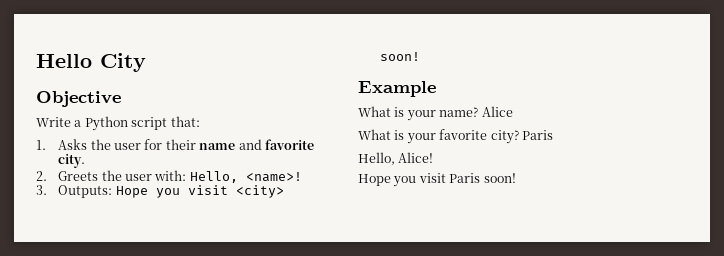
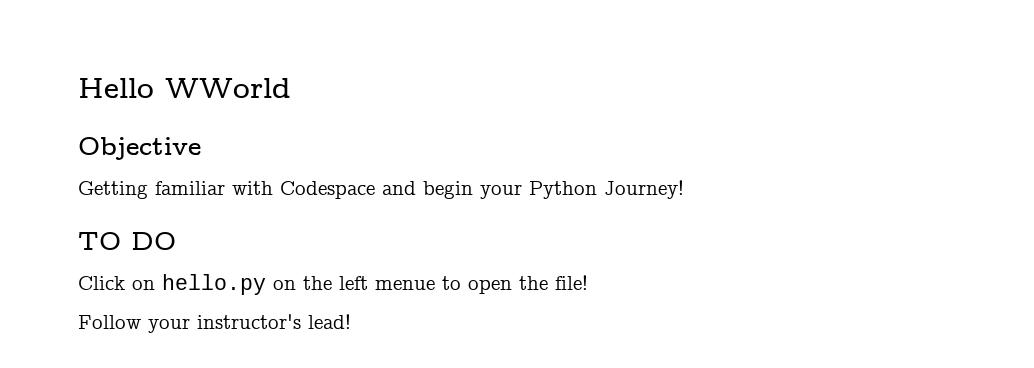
[100,53,146,72] City -> [165,78,291,98] WWorld
[36,116,200,131] [36,139,314,150] [58,154,86,168] [36,170,302,183] [36,185,284,198] [380,52,421,61] [358,81,436,97] [358,106,513,121] [358,129,553,144] [358,152,434,165] [358,173,516,187] Write a Python script that: // 1. Asks the user for their name and favorite city. // 2. Greets the user with: Hello, <name>! // 3. Outputs: Hope you visit <city> soon! // Example // What is your name? Alice // What is your favorite city? Paris // Hello, Alice! // Hope you visit Paris soon! -> [78,180,684,199] [78,232,176,250] [78,274,588,295] [78,314,351,333] Getting familiar with Codespace and begin your Python Journey! // TO DO // Click on hello.py on the left menue to open the file! // Follow your instructor's lead!

